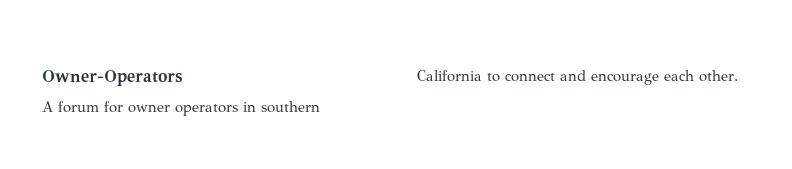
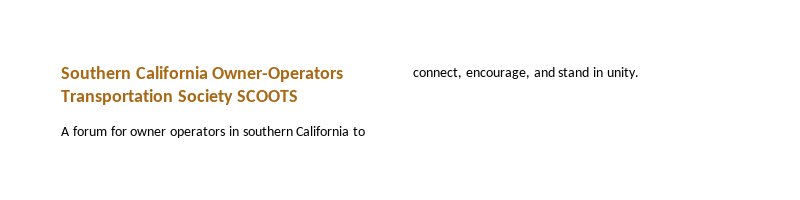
(42, 78) none -> [61,66,208,79] Southern California
(183, 78) none -> [61,89,299,105] Transportation Society SCOOTS
[505,70,738,85] connect and encourage each other. -> [413,67,639,79] connect, encourage, and stand in unity.

